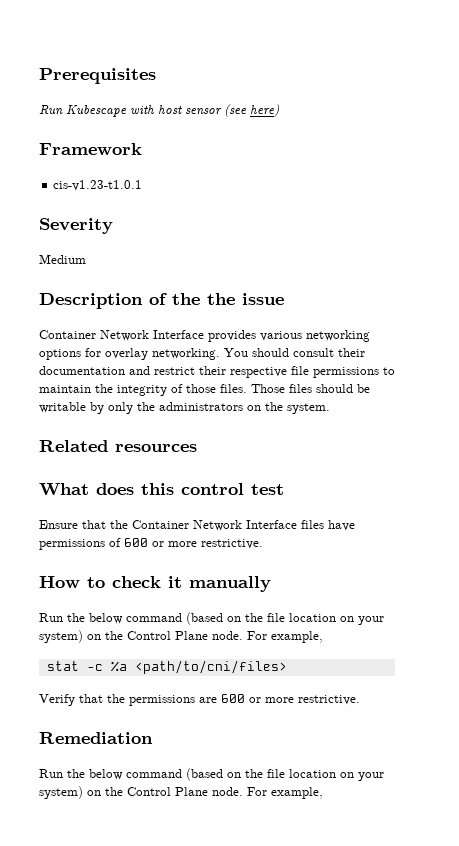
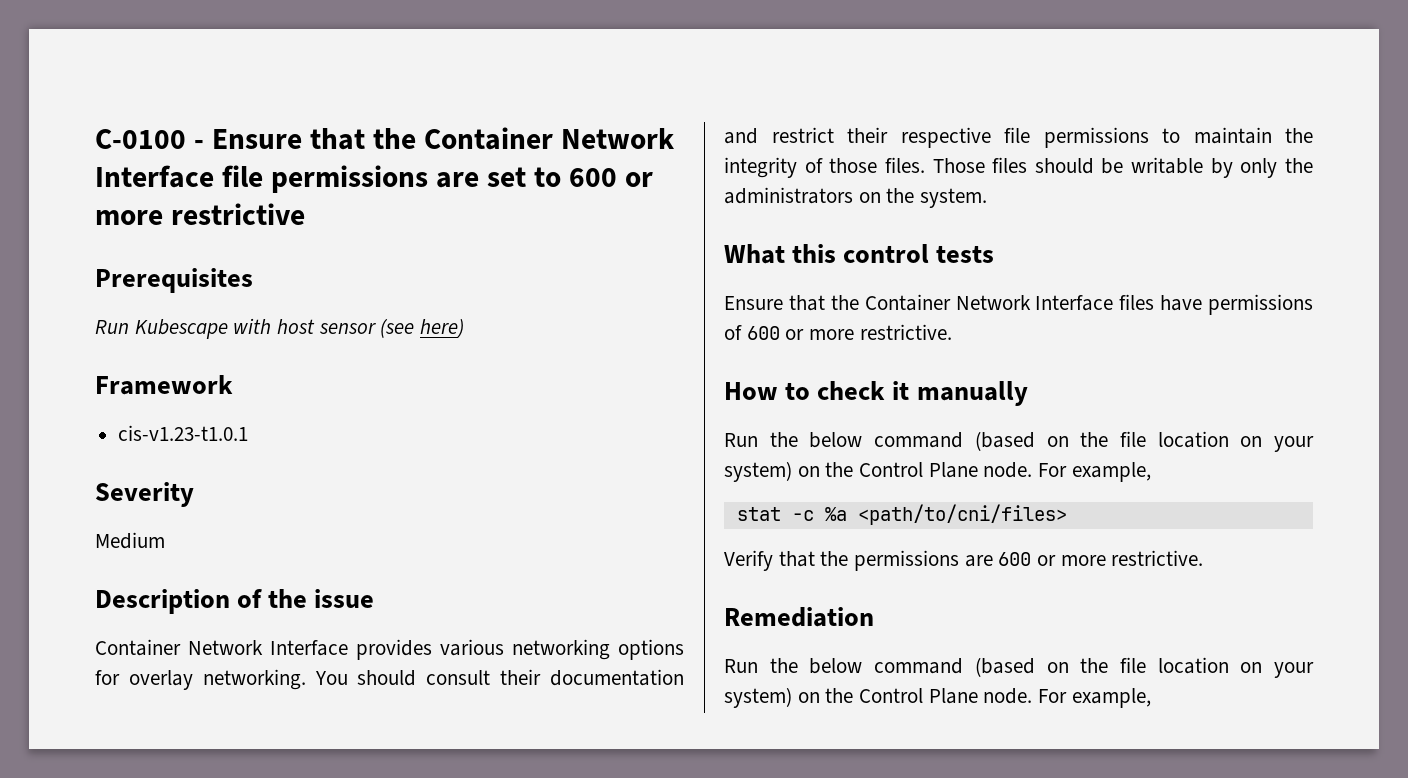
(39, 76) none -> [95,127,674,150] [95,165,653,193] [95,203,305,225] C-0100 - Ensure that the Container Network Interface file permissions are set to 600 or more restrictive //
[207,293,235,305] the -> (308, 598) none
[39,440,197,452] // Related resources -> (988, 198) none
[96,483,134,495] does -> (785, 254) none
[251,484,284,495] test -> [936,245,995,263] tests

